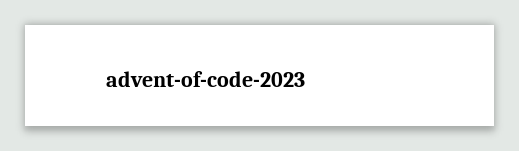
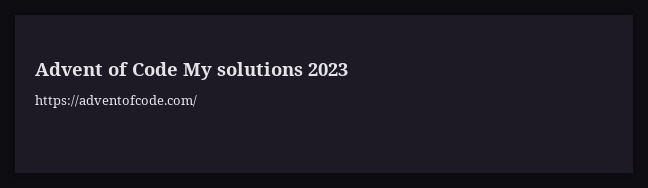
[106,71,305,87] advent-of-code-2023 -> [35,62,348,80] [35,95,197,108] Advent of Code My solutions 2023 // https://adventofcode.com/

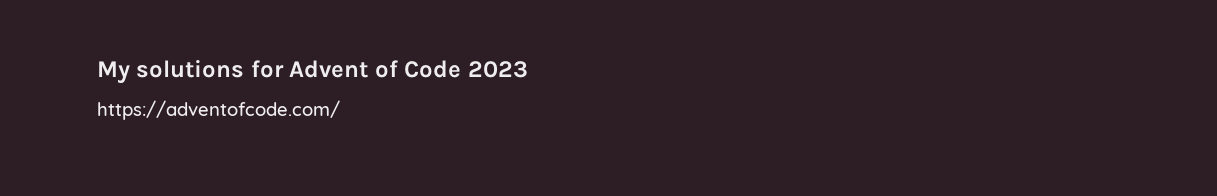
(35, 69) none -> [97,59,284,84] My solutions for
[183,62,303,80] My solutions -> (462, 69) none

